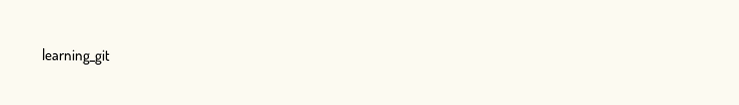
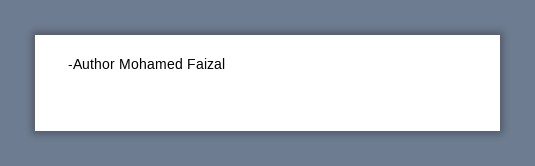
[41,48,111,65] learning_git -> [68,58,225,69] -Author Mohamed Faizal

